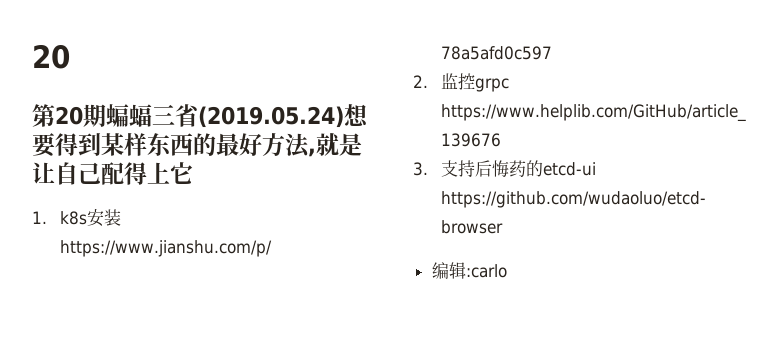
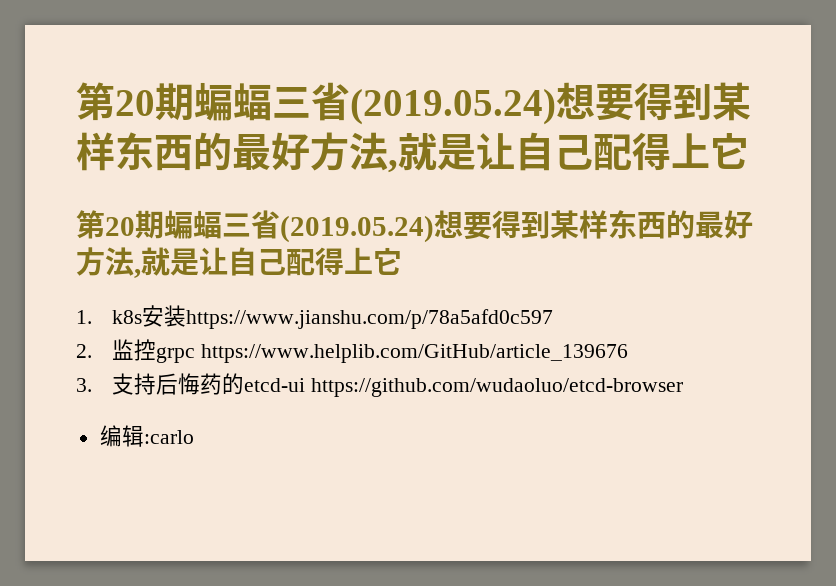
[32,44,70,69] 20 -> [76,82,751,125] [76,132,749,173] 第20期蝙蝠三省(2019.05.24)想要得到某样东西的最好方法,就是让自己配得上它

